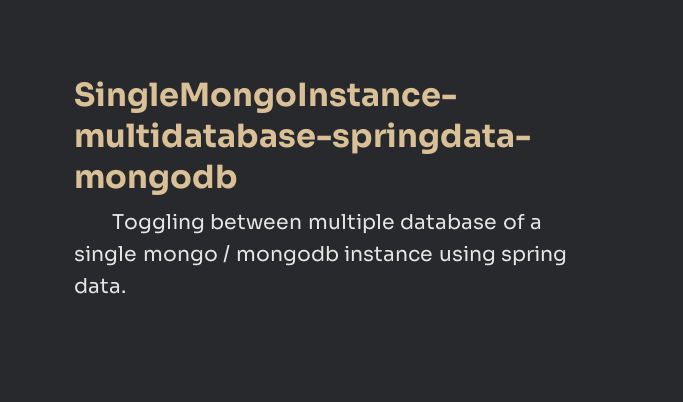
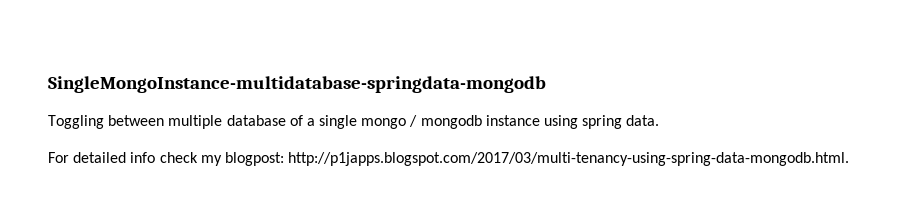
(126, 286) none -> [48,152,850,166] // For detailed info check my blogpost: http://p1japps.blogspot.com/2017/03/multi-tenancy-using-spring-data-mongodb.html.

